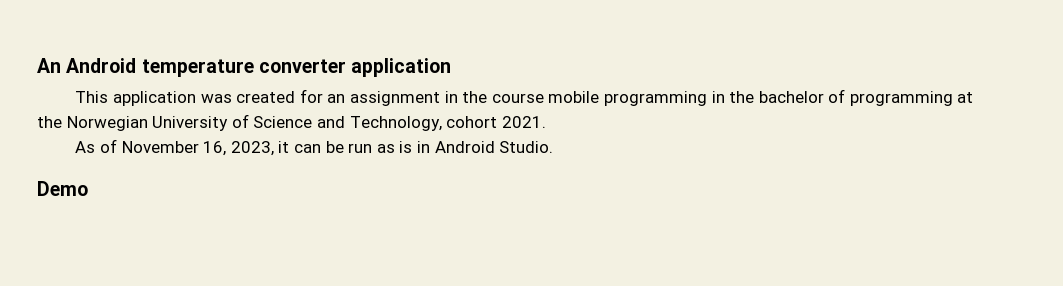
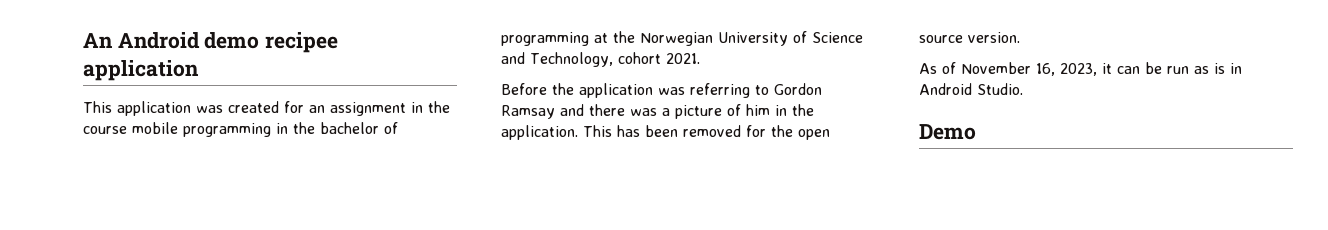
[141,59,346,77] temperature converter -> [204,32,339,53] demo recipee
(546, 122) none -> [501,83,822,98] [501,104,814,119] [501,125,830,140] [919,32,1020,43] // Before the application was referring to Gordon Ramsay and there was a picture of him in the application. This has been removed for the open source version.

